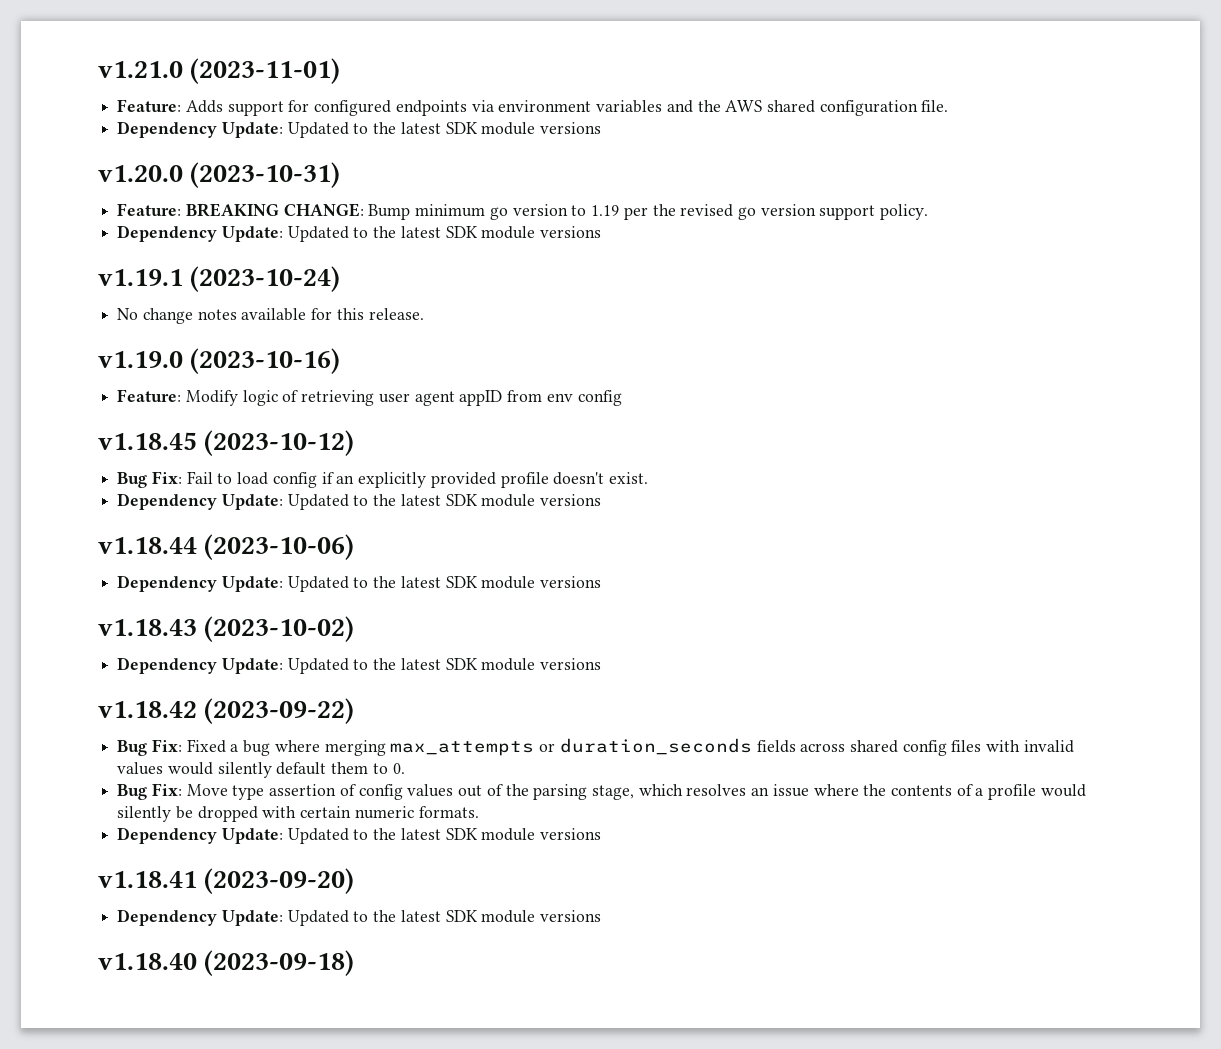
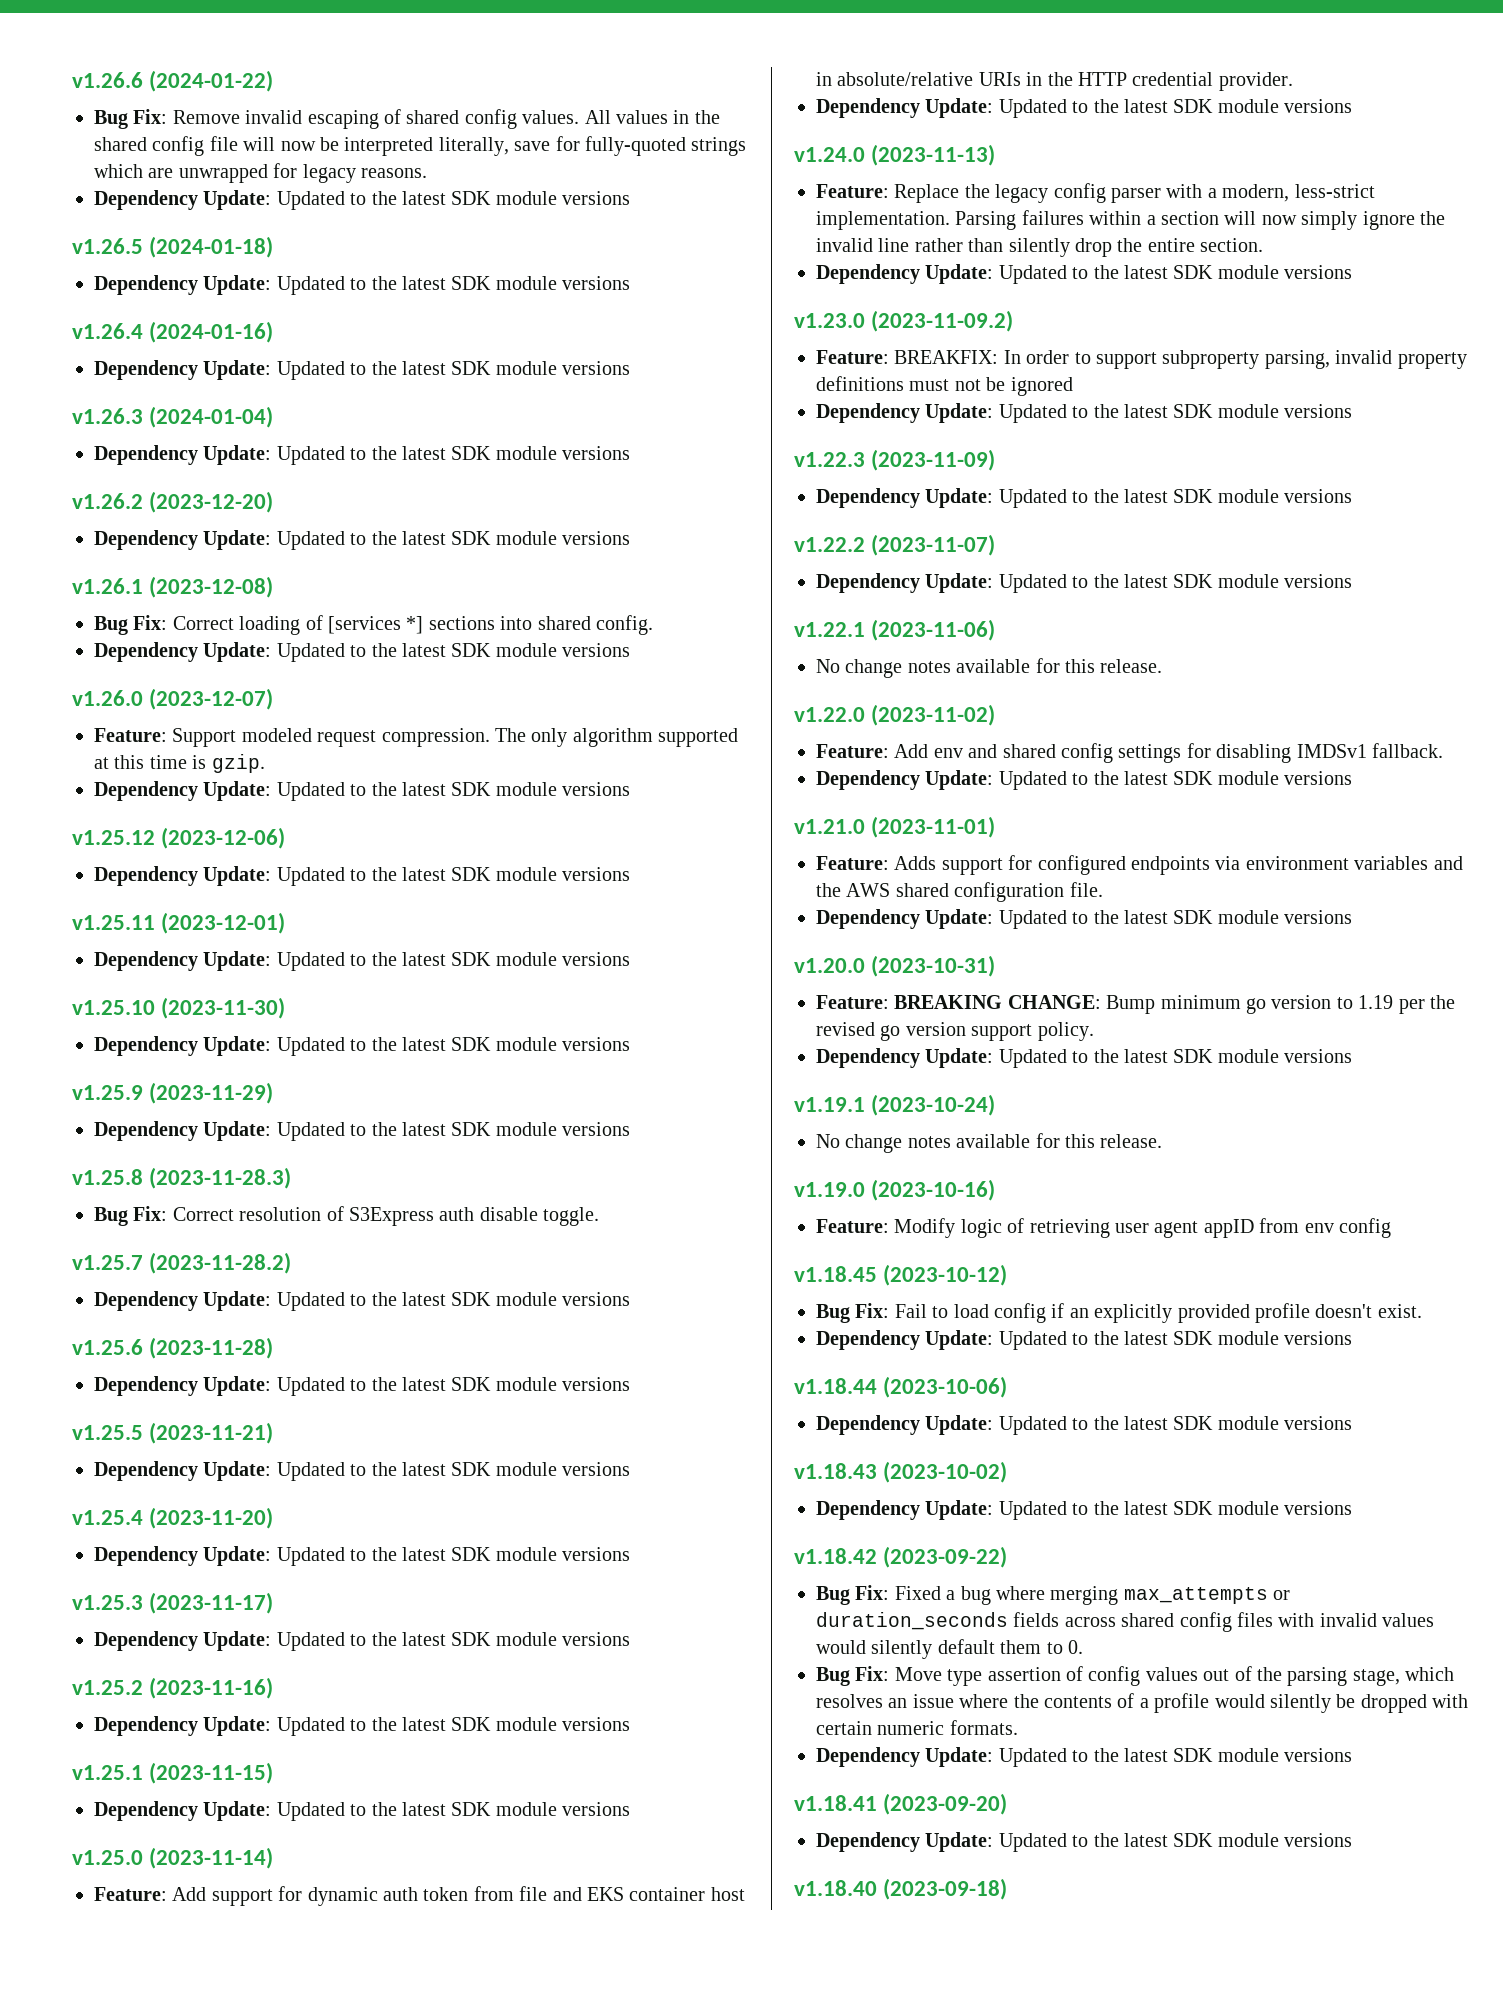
(98, 69) none -> [72,70,274,92] [94,109,720,129] [94,136,747,156] [94,163,427,183] [94,190,631,210] [72,236,274,258] [94,275,631,295] [72,321,274,343] [94,360,631,380] [72,406,274,428] [94,445,631,465] [72,491,274,513] [94,530,631,550] [72,576,274,598] [94,615,653,635] [94,642,631,662] [72,688,274,710] [94,728,739,747] [94,754,265,773] [94,781,631,801] [72,827,286,849] [94,866,631,886] [72,912,286,934] [94,951,631,971] [72,997,286,1019] [94,1036,631,1056] [72,1082,274,1104] [94,1121,631,1141] [72,1167,292,1189] [94,1206,600,1226] [72,1252,292,1274] [94,1291,631,1311] [72,1337,274,1359] [94,1376,631,1396] [72,1422,274,1444] [94,1461,631,1481] [72,1507,274,1529] [94,1546,631,1566] [72,1592,274,1614] [94,1631,631,1651] [72,1677,274,1699] [94,1716,631,1736] [72,1762,274,1784] [94,1801,631,1821] [72,1847,274,1869] [94,1886,745,1906] [816,72,1293,91] [816,98,1353,118] [794,144,996,166] [816,183,1375,203] [816,210,1445,230] [816,238,1264,257] [816,264,1353,284] [794,310,1014,332] [816,350,1467,369] [816,376,1073,396] [816,403,1353,423] [794,449,996,471] [816,488,1353,508] [794,534,996,556] [816,573,1353,593] [794,619,996,641] [816,658,1163,678] [794,704,996,726] [816,743,1443,763] [816,770,1353,790] v1.26.6 (2024-01-22) // Bug Fix: Remove invalid escaping of shared config values. All values in the shared config file will now be interpreted literally, save for fully-quoted strings which are unwrapped for legacy reasons. // Dependency Update: Updated to the latest SDK module versions // v1.26.5 (2024-01-18) // Dependency Update: Updated to the latest SDK module versions // v1.26.4 (2024-01-16) // Dependency Update: Updated to the latest SDK module versions // v1.26.3 (2024-01-04) // Dependency Update: Updated to the latest SDK module versions // v1.26.2 (2023-12-20) // Dependency Update: Updated to the latest SDK module versions // v1.26.1 (2023-12-08) // Bug Fix: Correct loading of [services *] sections into shared config. // Dependency Update: Updated to the latest SDK module versions // v1.26.0 (2023-12-07) // Feature: Support modeled request compression. The only algorithm supported at this time is gzip. // Dependency Update: Updated to the latest SDK module versions // v1.25.12 (2023-12-06) // Dependency Update: Updated to the latest SDK module versions // v1.25.11 (2023-12-01) // Dependency Update: Updated to the latest SDK module versions // v1.25.10 (2023-11-30) // Dependency Update: Updated to the latest SDK module versions // v1.25.9 (2023-11-29) // Dependency Update: Updated to the latest SDK module versions // v1.25.8 (2023-11-28.3) // Bug Fix: Correct resolution of S3Express auth disable toggle. // v1.25.7 (2023-11-28.2) // Dependency Update: Updated to the latest SDK module versions // v1.25.6 (2023-11-28) // Dependency Update: Updated to the latest SDK module versions // v1.25.5 (2023-11-21) // Dependency Update: Updated to the latest SDK module versions // v1.25.4 (2023-11-20) // Dependency Update: Updated to the latest SDK module versions // v1.25.3 (2023-11-17) // Dependency Update: Updated to the latest SDK module versions // v1.25.2 (2023-11-16) // Dependency Update: Updated to the latest SDK module versions // v1.25.1 (2023-11-15) // Dependency Update: Updated to the latest SDK module versions // v1.25.0 (2023-11-14) // Feature: Add support for dynamic auth token from file and EKS container host in absolute/relative URIs in the HTTP credential provider. // Dependency Update: Updated to the latest SDK module versions // v1.24.0 (2023-11-13) // Feature: Replace the legacy config parser with a modern, less-strict implementation. Parsing failures within a section will now simply ignore the invalid line rather than silently drop the entire section. // Dependency Update: Updated to the latest SDK module versions // v1.23.0 (2023-11-09.2) // Feature: BREAKFIX: In order to support subproperty parsing, invalid property definitions must not be ignored // Dependency Update: Updated to the latest SDK module versions // v1.22.3 (2023-11-09) // Dependency Update: Updated to the latest SDK module versions // v1.22.2 (2023-11-07) // Dependency Update: Updated to the latest SDK module versions // v1.22.1 (2023-11-06) // No change notes available for this release. // v1.22.0 (2023-11-02) // Feature: Add env and shared config settings for disabling IMDSv1 fallback. // Dependency Update: Updated to the latest SDK module versions //

